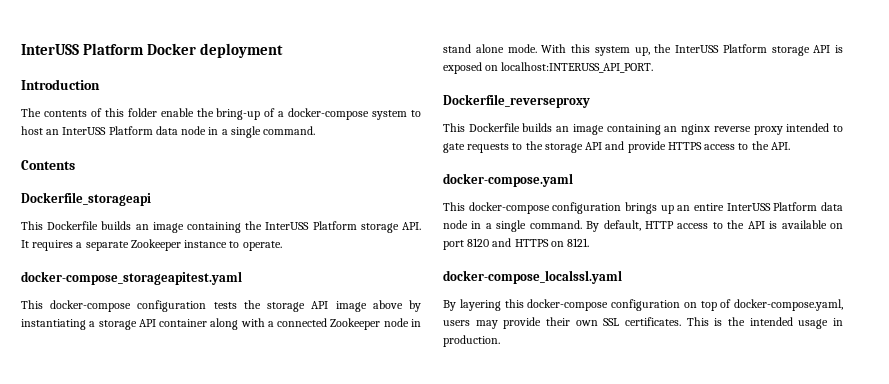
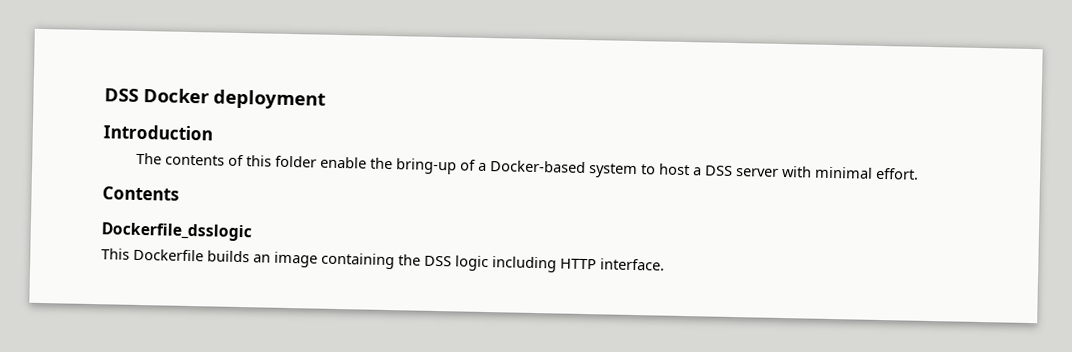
[21,43,145,55] InterUSS Platform -> [104,88,139,102] DSS
[288,108,370,120] docker-compose -> [489,160,586,173] Docker-based
[46,126,316,138] an InterUSS Platform data node in a single command. -> [692,165,919,180] a DSS server with minimal effort.
[21,192,151,206] Dockerfile_storageapi -> [101,222,252,242] Dockerfile_dsslogic
[265,221,421,233] [21,239,282,251] [21,271,242,285] [21,300,422,312] [21,318,421,330] [443,44,843,56] [443,62,654,74] [443,94,590,108] [443,123,843,135] [443,141,790,153] [443,173,573,187] [443,202,843,214] [443,220,843,232] [443,238,590,250] [443,270,622,284] [443,299,843,311] [443,317,843,329] [443,335,500,347] InterUSS Platform storage API. It requires a separate Zookeeper instance to operate. // docker-compose_storageapitest.yaml // This docker-compose configuration tests the storage API image above by instantiating a storage API container along with a connected Zookeeper node in stand alone mode. With this system up, the InterUSS Platform storage API is exposed on localhost:INTERUSS_API_PORT. // Dockerfile_reverseproxy // This Dockerfile builds an image containing an nginx reverse proxy intended to gate requests to the storage API and provide HTTPS access to the API. // docker-compose.yaml // This docker-compose configuration brings up an entire InterUSS Platform data node in a single command. By default, HTTP access to the API is available on port 8120 and HTTPS on 8121. // docker-compose_localssl.yaml // By layering this docker-compose configuration on top of docker-compose.yaml, users may provide their own SSL certificates. This is the intended usage in production. -> [424,255,665,273] DSS logic including HTTP interface.

